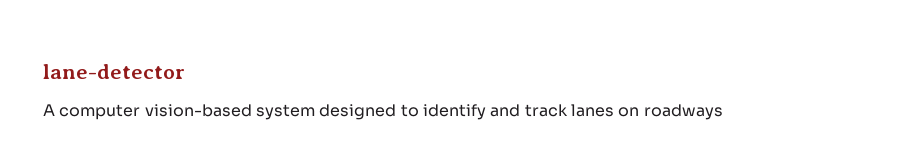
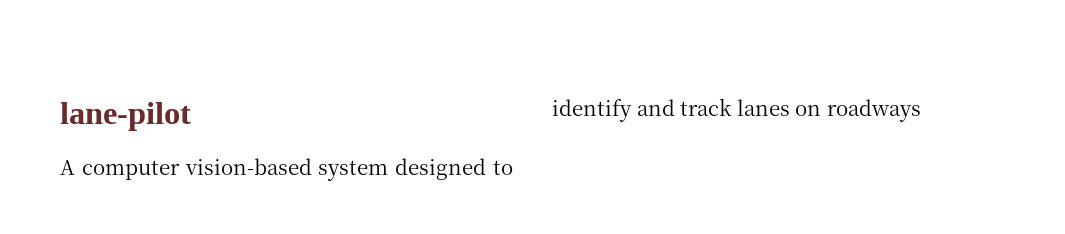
[43,64,185,79] lane-detector -> [60,102,191,131] lane-pilot

